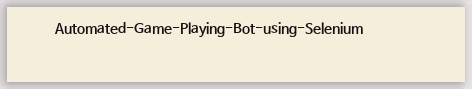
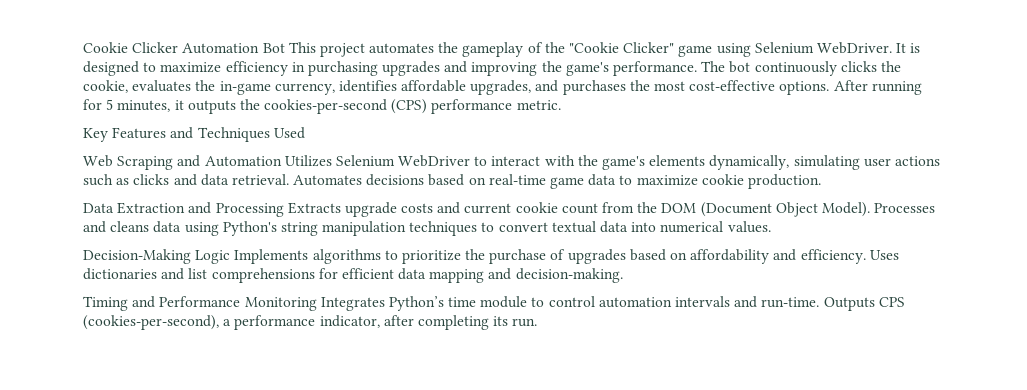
[54,22,363,38] Automated-Game-Playing-Bot-using-Selenium -> [83,42,921,57] [83,61,901,76] [83,80,922,95] [83,99,561,114] [83,127,305,142] [83,155,940,170] [83,174,821,189] [83,202,936,217] [83,221,771,236] [83,249,899,264] [83,268,623,283] [83,296,905,311] [83,315,538,330] Cookie Clicker Automation Bot This project automates the gameplay of the "Cookie Clicker" game using Selenium WebDriver. It is designed to maximize efficiency in purchasing upgrades and improving the game's performance. The bot continuously clicks the cookie, evaluates the in-game currency, identifies affordable upgrades, and purchases the most cost-effective options. After running for 5 minutes, it outputs the cookies-per-second (CPS) performance metric. // Key Features and Techniques Used // Web Scraping and Automation Utilizes Selenium WebDriver to interact with the game's elements dynamically, simulating user actions such as clicks and data retrieval. Automates decisions based on real-time game data to maximize cookie production. // Data Extraction and Processing Extracts upgrade costs and current cookie count from the DOM (Document Object Model). Processes and cleans data using Python's string manipulation techniques to convert textual data into numerical values. // Decision-Making Logic Implements algorithms to prioritize the purchase of upgrades based on affordability and efficiency. Uses dictionaries and list comprehensions for efficient data mapping and decision-making. // Timing and Performance Monitoring Integrates Python’s time module to control automation intervals and run-time. Outputs CPS (cookies-per-second), a performance indicator, after completing its run.

